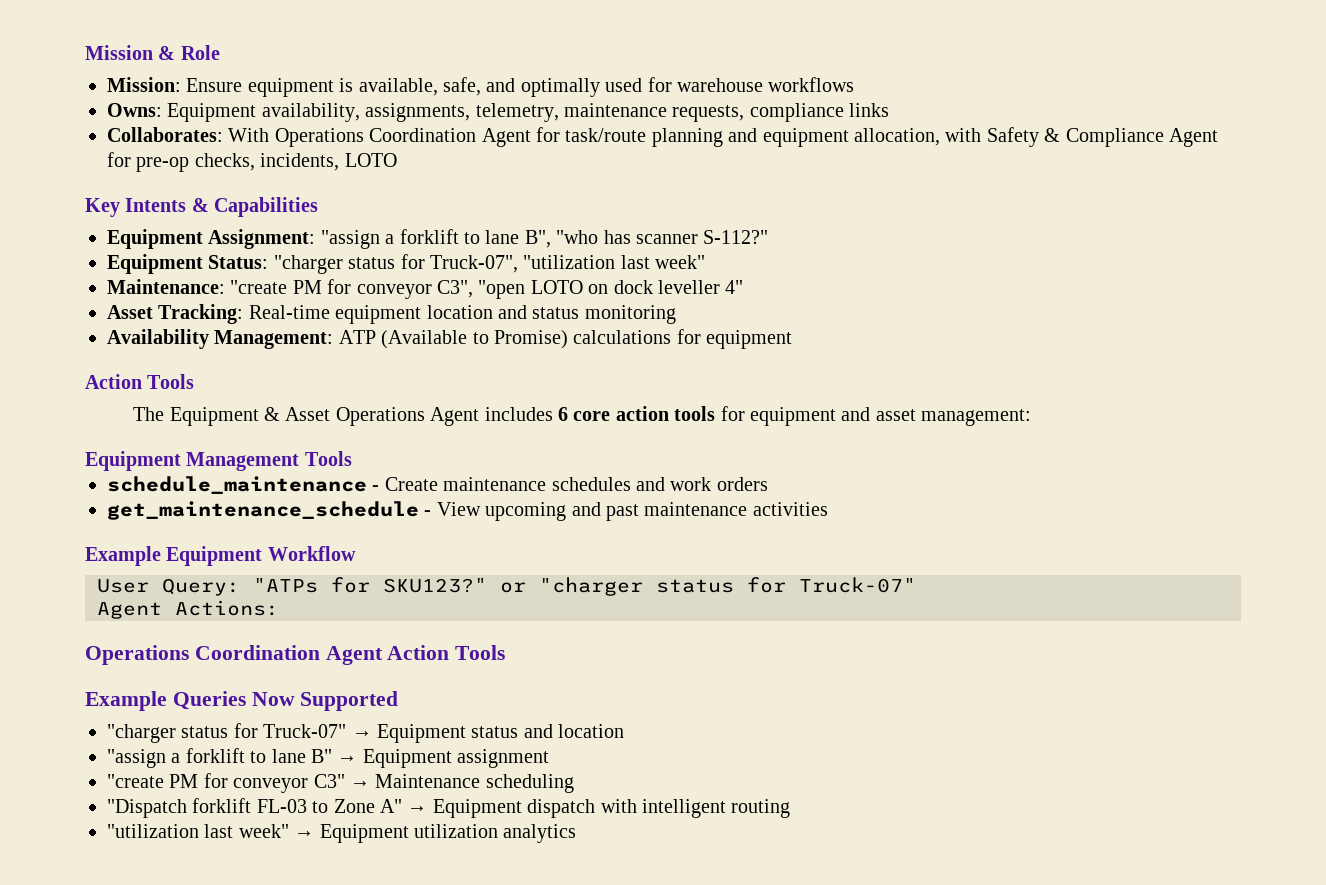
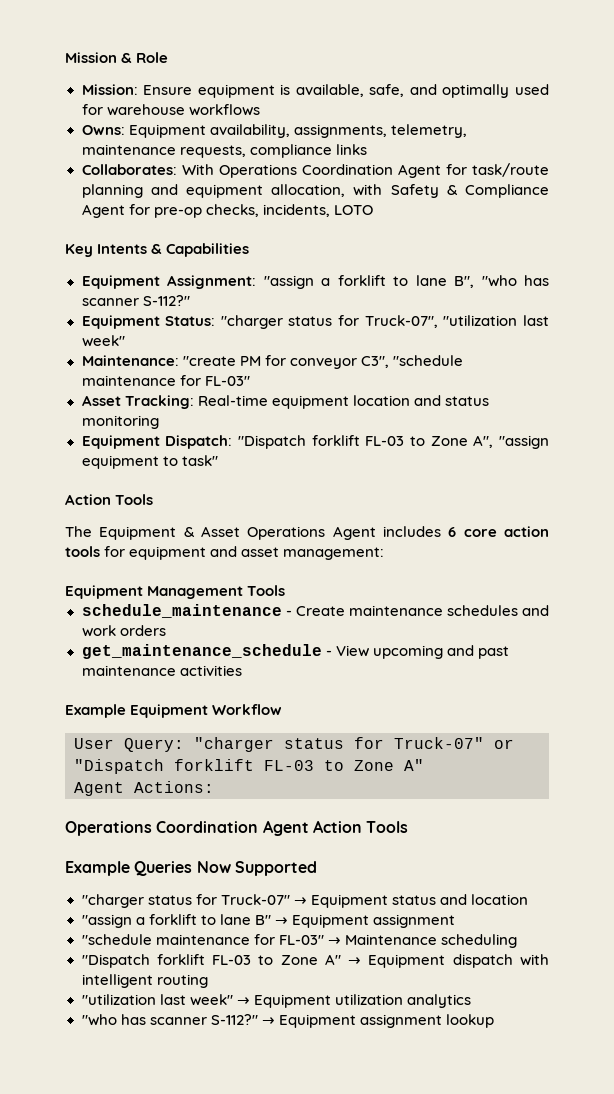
[478,280,744,299] "open LOTO on dock leveller 4" -> [392,355,463,366] [81,375,250,386] "schedule maintenance for FL-03"
[107,329,793,349] Availability Management: ATP (Available to Promise) calculations for equipment -> [81,435,549,449] [81,455,218,469] Equipment Dispatch: "Dispatch forklift FL-03 to Zone A", "assign equipment to task"
[253,577,916,596] "ATPs for SKU123?" or "charger status for Truck-07" -> [194,737,514,752] [74,759,424,774] "charger status for Truck-07" or "Dispatch forklift FL-03 to Zone A"
[107,773,345,793] "create PM for conveyor C3" -> [81,934,324,945] "schedule maintenance for FL-03"
(577, 833) none -> [81,1014,494,1028] // "who has scanner S-112?" → Equipment assignment lookup

